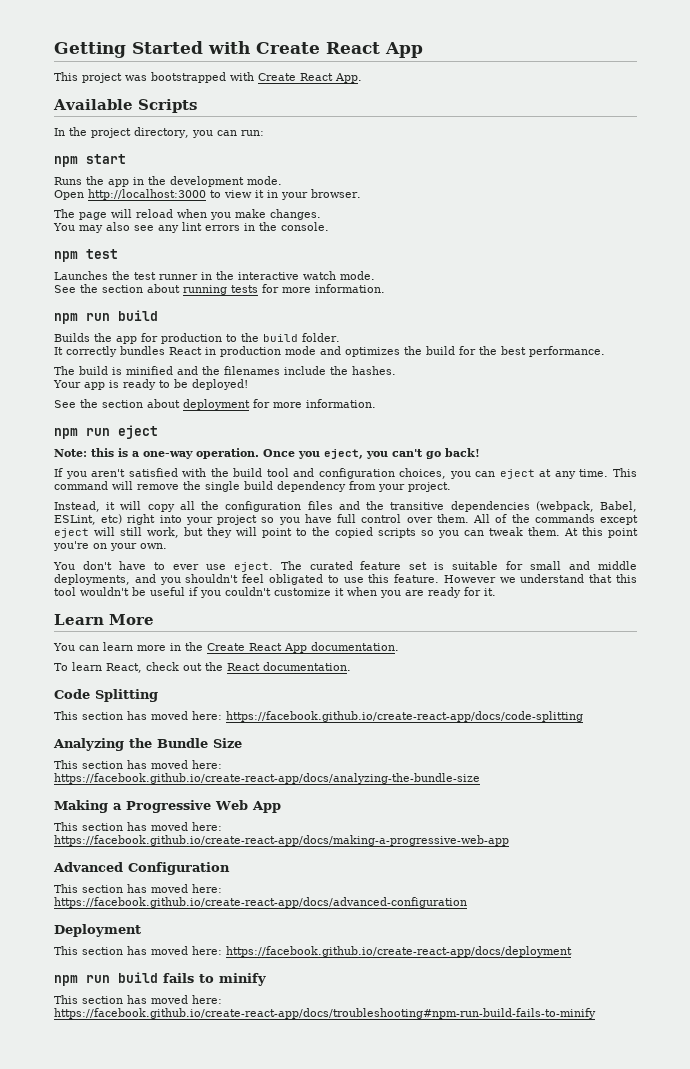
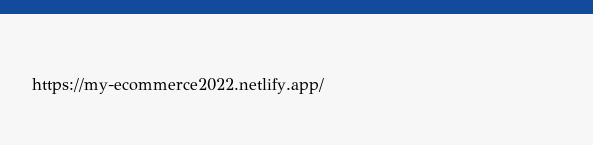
[54,41,423,58] [54,72,362,83] [53,99,197,113] [54,127,264,138] [54,154,126,167] [54,176,282,187] [54,189,361,200] [54,209,321,220] [53,222,329,233] [54,249,118,262] [54,271,375,280] [54,284,385,295] [54,310,158,324] [54,333,340,344] [54,346,605,357] [54,366,396,375] [53,379,248,390] [54,399,376,410] [54,425,158,439] [54,448,480,459] [54,468,637,479] [54,481,451,492] [54,501,637,512] [54,514,639,525] [54,527,638,538] [53,541,167,551] [53,561,637,572] [54,574,637,585] [54,587,496,598] [54,614,154,625] [53,642,399,653] [54,662,351,673] [54,689,158,702] [54,711,583,722] [53,738,242,751] [54,760,222,769] [54,773,480,784] [54,800,281,813] [54,822,222,831] [54,835,509,846] [53,862,230,875] [54,884,222,893] [54,897,467,908] [54,924,141,937] [54,946,572,957] [54,972,266,986] [54,995,222,1004] [54,1008,596,1019] Getting Started with Create React App // This project was bootstrapped with Create React App. // Available Scripts // In the project directory, you can run: // npm start // Runs the app in the development mode. // Open http://localhost:3000 to view it in your browser. // The page will reload when you make changes. // You may also see any lint errors in the console. // npm test // Launches the test runner in the interactive watch mode. // See the section about running tests for more information. // npm run build // Builds the app for production to the build folder. // It correctly bundles React in production mode and optimizes the build for the best performance. // The build is minified and the filenames include the hashes. // Your app is ready to be deployed! // See the section about deployment for more information. // npm run eject // Note: this is a one-way operation. Once you eject, you can't go back! // If you aren't satisfied with the build tool and configuration choices, you can eject at any time. This command will remove the single build dependency from your project. // Instead, it will copy all the configuration files and the transitive dependencies (webpack, Babel, ESLint, etc) right into your project so you have full control over them. All of the commands except eject will still work, but they will point to the copied scripts so you can tweak them. At this point you're on your own. // You don't have to ever use eject. The curated feature set is suitable for small and middle deployments, and you shouldn't feel obligated to use this feature. However we understand that this tool wouldn't be useful if you couldn't customize it when you are ready for it. // Learn More // You can learn more in the Create React App documentation. // To learn React, check out the React documentation. // Code Splitting // This section has moved here: https://facebook.github.io/create-react-app/docs/code-splitting // Analyzing the Bundle Size // This section has moved here: https://facebook.github.io/create-react-app/docs/analyzing-the-bundle-size // Making a Progressive Web App // This section has moved here: https://facebook.github.io/create-react-app/docs/making-a-progressive-web-app // Advanced Configuration // This section has moved here: https://facebook.github.io/create-react-app/docs/advanced-configuration // Deployment // This section has moved here: https://facebook.github.io/create-react-app/docs/deployment // npm run build fails to minify // This section has moved here: https://facebook.github.io/create-react-app/docs/troubleshooting#npm-run-build-fails-to-minify -> [32,78,324,94] https://my-ecommerce2022.netlify.app/

